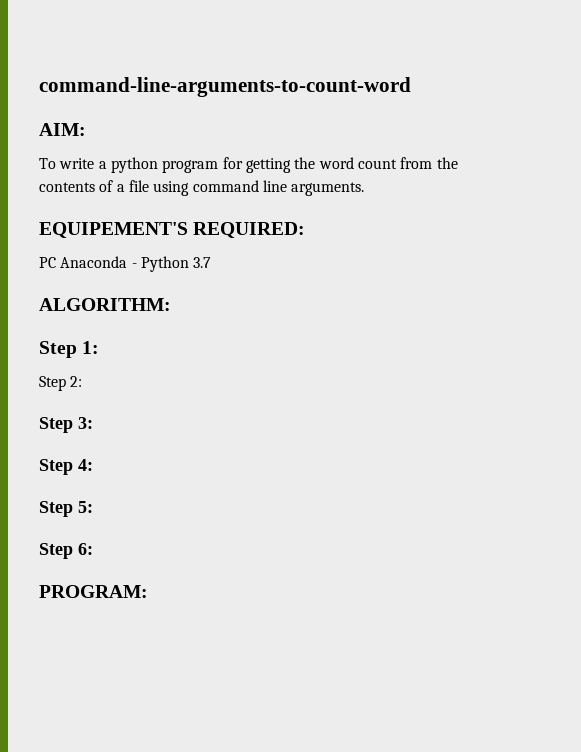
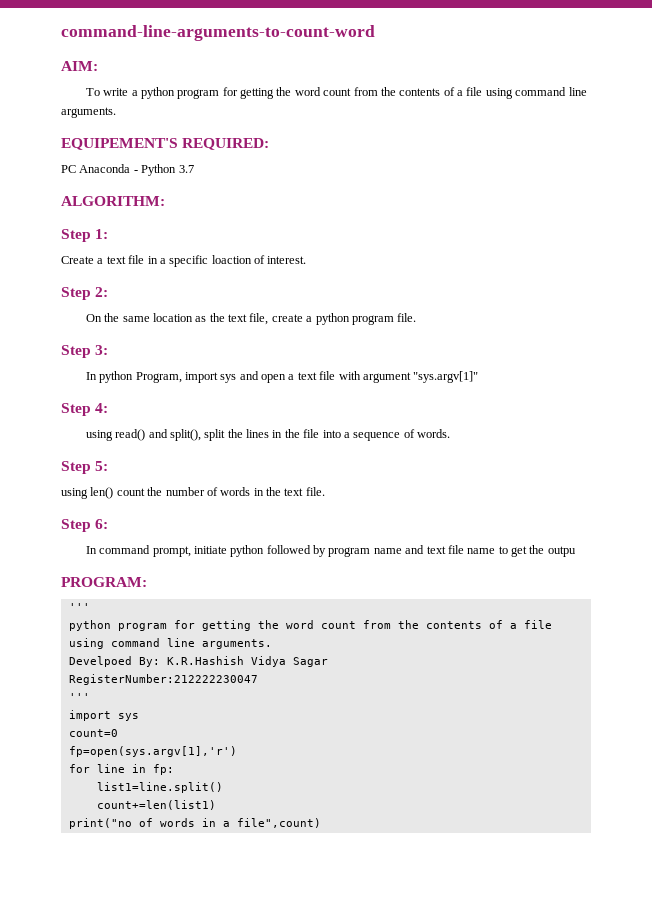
[39,376,83,391] [39,417,93,433] [39,459,93,475] [39,501,93,517] [39,543,93,559] [39,585,148,598] Step 2: // Step 3: // Step 4: // Step 5: // Step 6: // PROGRAM: -> [61,255,307,267] [61,287,109,300] [85,313,417,325] [61,345,109,358] [85,371,479,383] [61,403,109,416] [85,429,451,441] [61,461,109,474] [61,487,325,499] [61,519,109,532] [85,545,576,557] [61,577,147,587] [68,603,90,611] [68,620,552,631] [68,638,272,649] [68,656,328,667] [68,674,258,685] [68,693,90,701] [68,710,139,721] [68,729,118,737] [68,746,237,757] [68,764,174,775] [96,782,223,793] [96,800,216,810] [68,818,321,829] Create a text file in a specific loaction of interest. // Step 2: // On the same location as the text file, create a python program file. // Step 3: // In python Program, import sys and open a text file with argument "sys.argv[1]" // Step 4: // using read() and split(), split the lines in the file into a sequence of words. // Step 5: // using len() count the number of words in the text file. // Step 6: // In command prompt, initiate python followed by program name and text file name to get the outpu // PROGRAM: // ''' // python program for getting the word count from the contents of a file using command line arguments. // Develpoed By: K.R.Hashish Vidya Sagar // RegisterNumber:212222230047 // ''' // import sys // count=0 // fp=open(sys.argv[1],'r') // for line in fp: // list1=line.split() // count+=len(list1) // print("no of words in a file",count)

